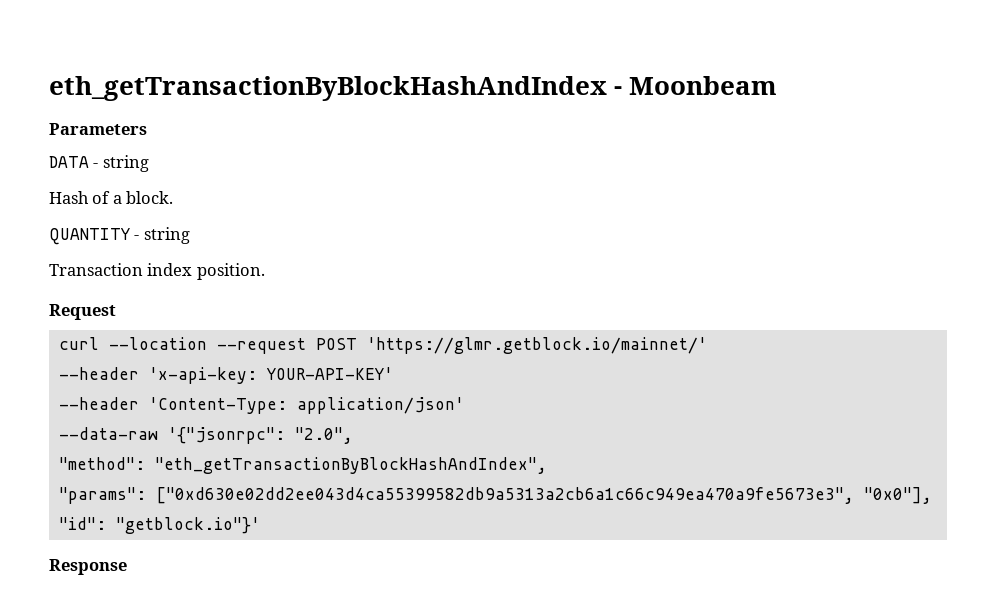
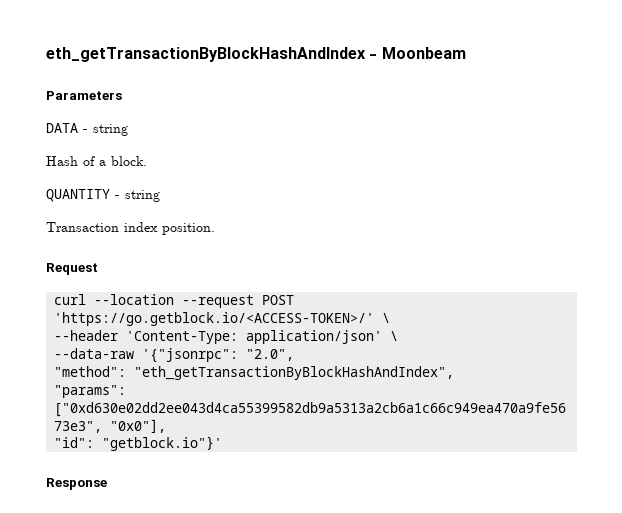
[366,337,707,354] [58,367,393,384] 'https://glmr.getblock.io/mainnet/' // --header 'x-api-key: YOUR-API-KEY' -> [54,312,391,326] 'https://go.getblock.io/<ACCESS-TOKEN>/' \
(464, 405) none -> [390,331,399,341] \

